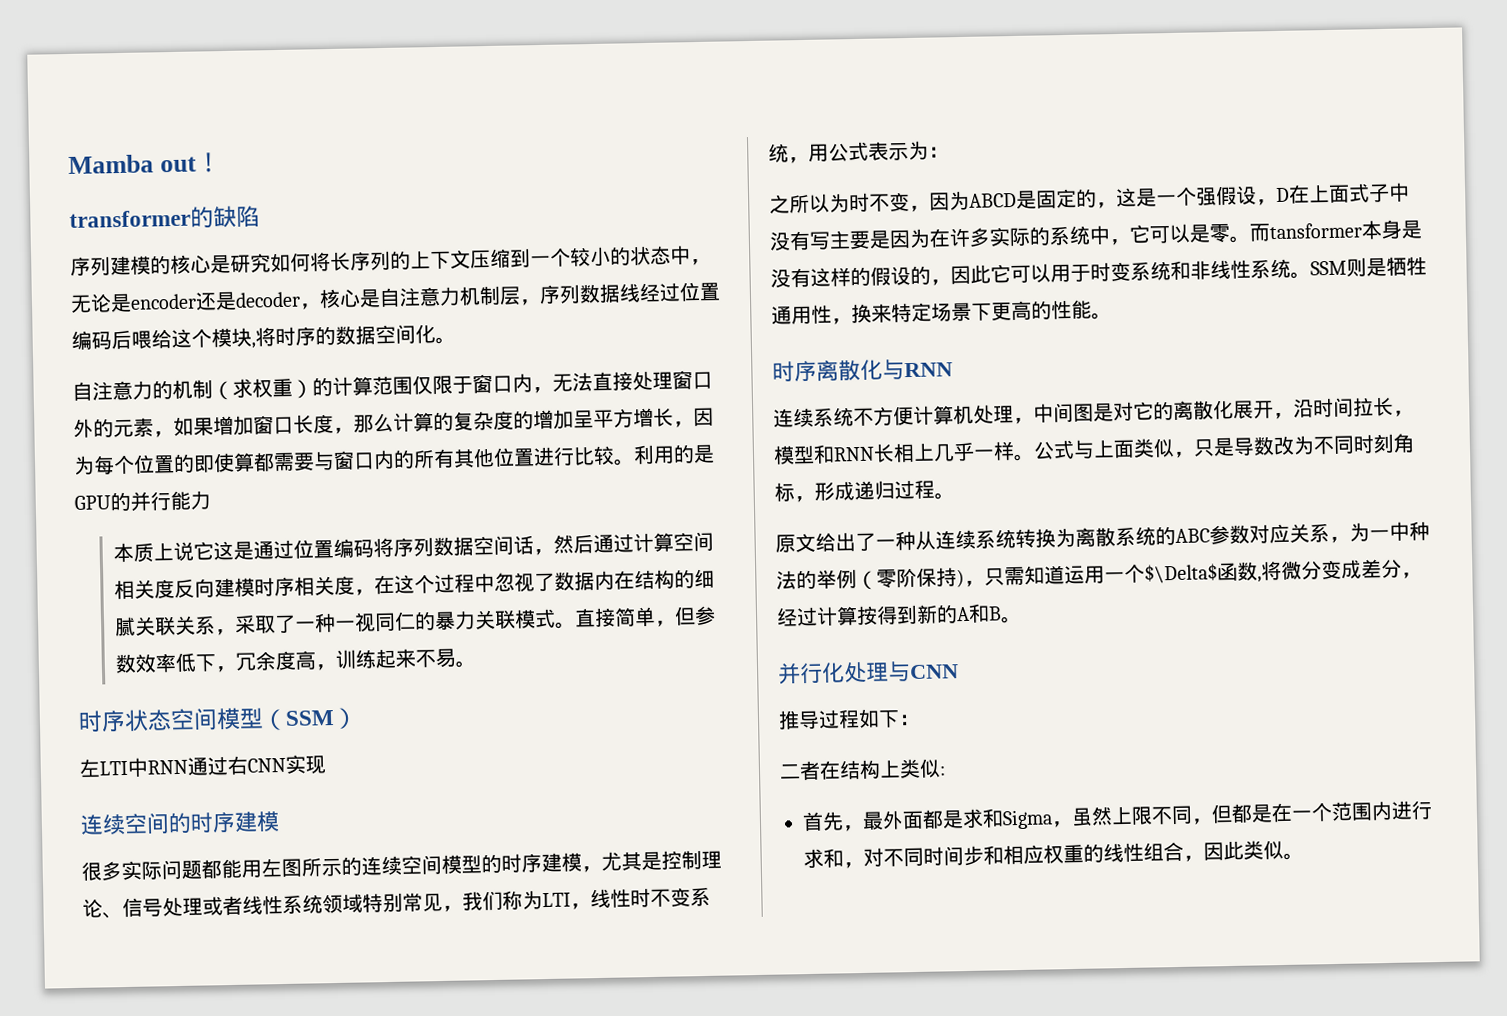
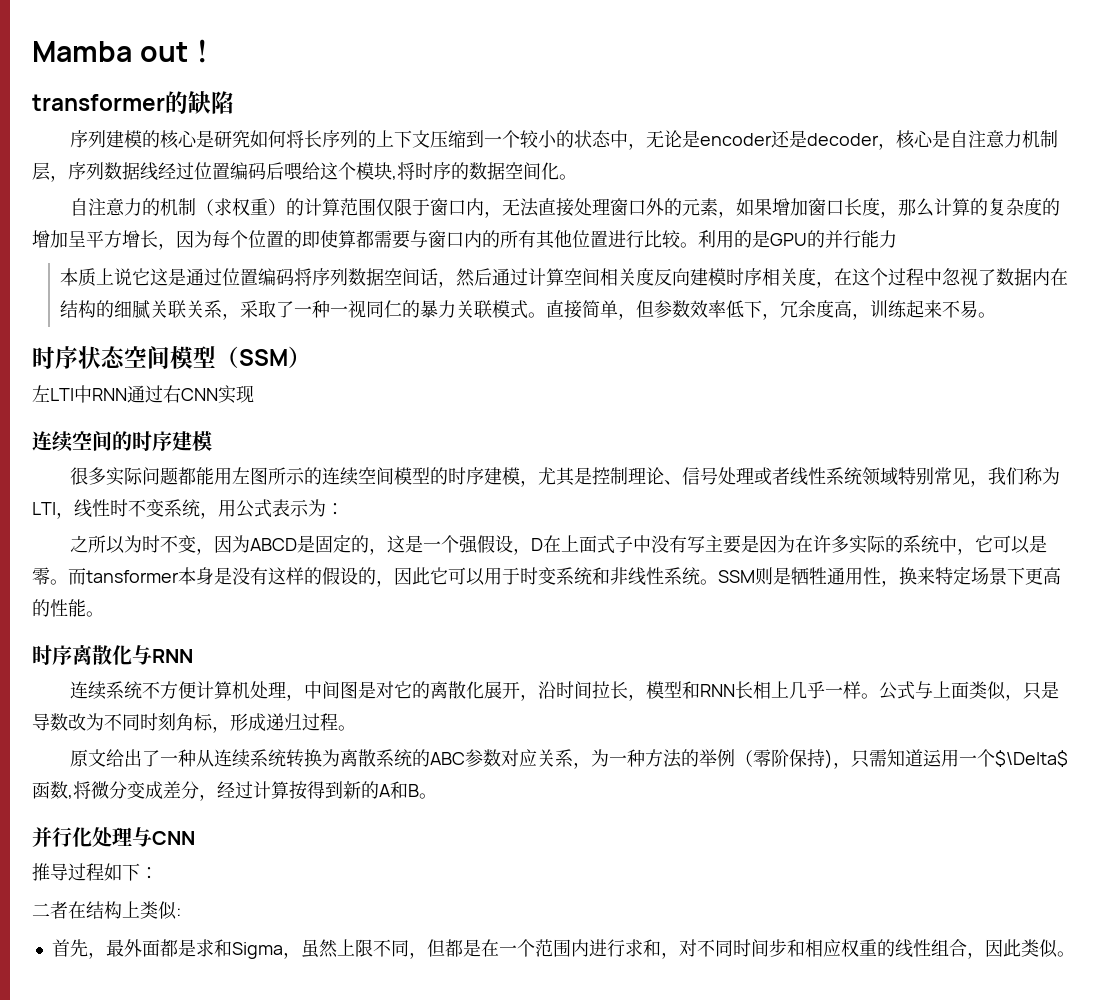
[1389,521,1430,541] 中种 -> [627,749,664,767] 种方

